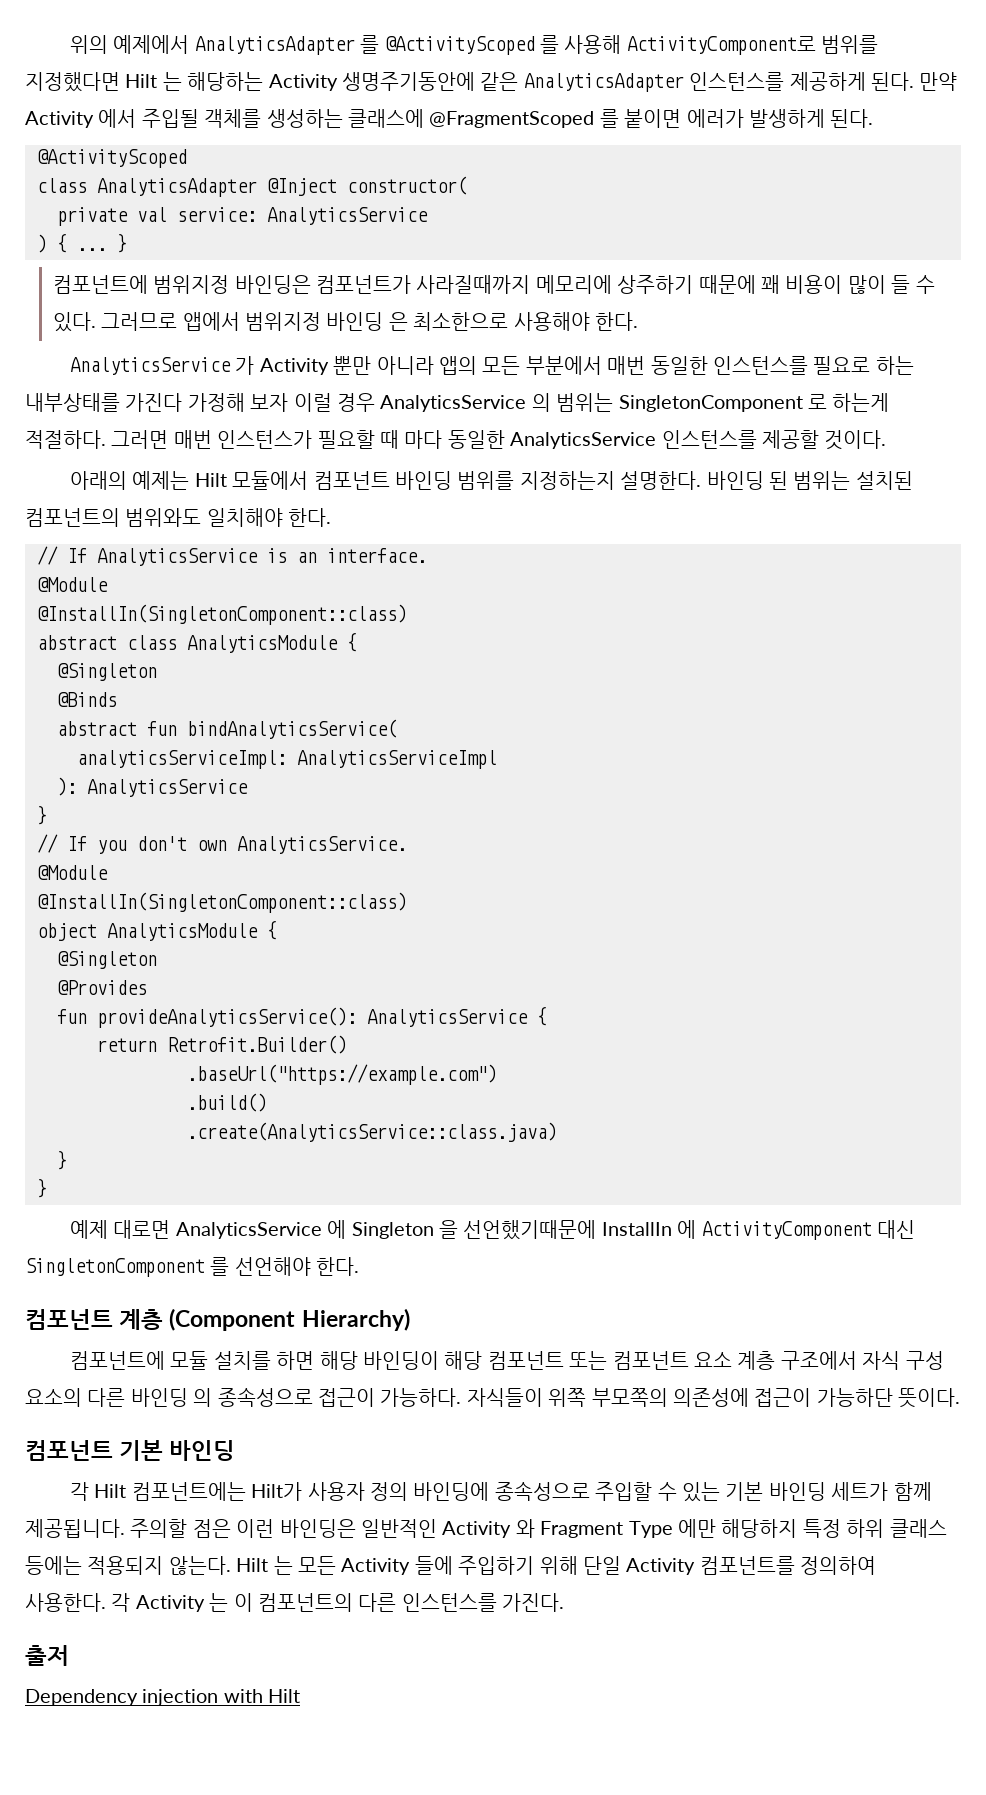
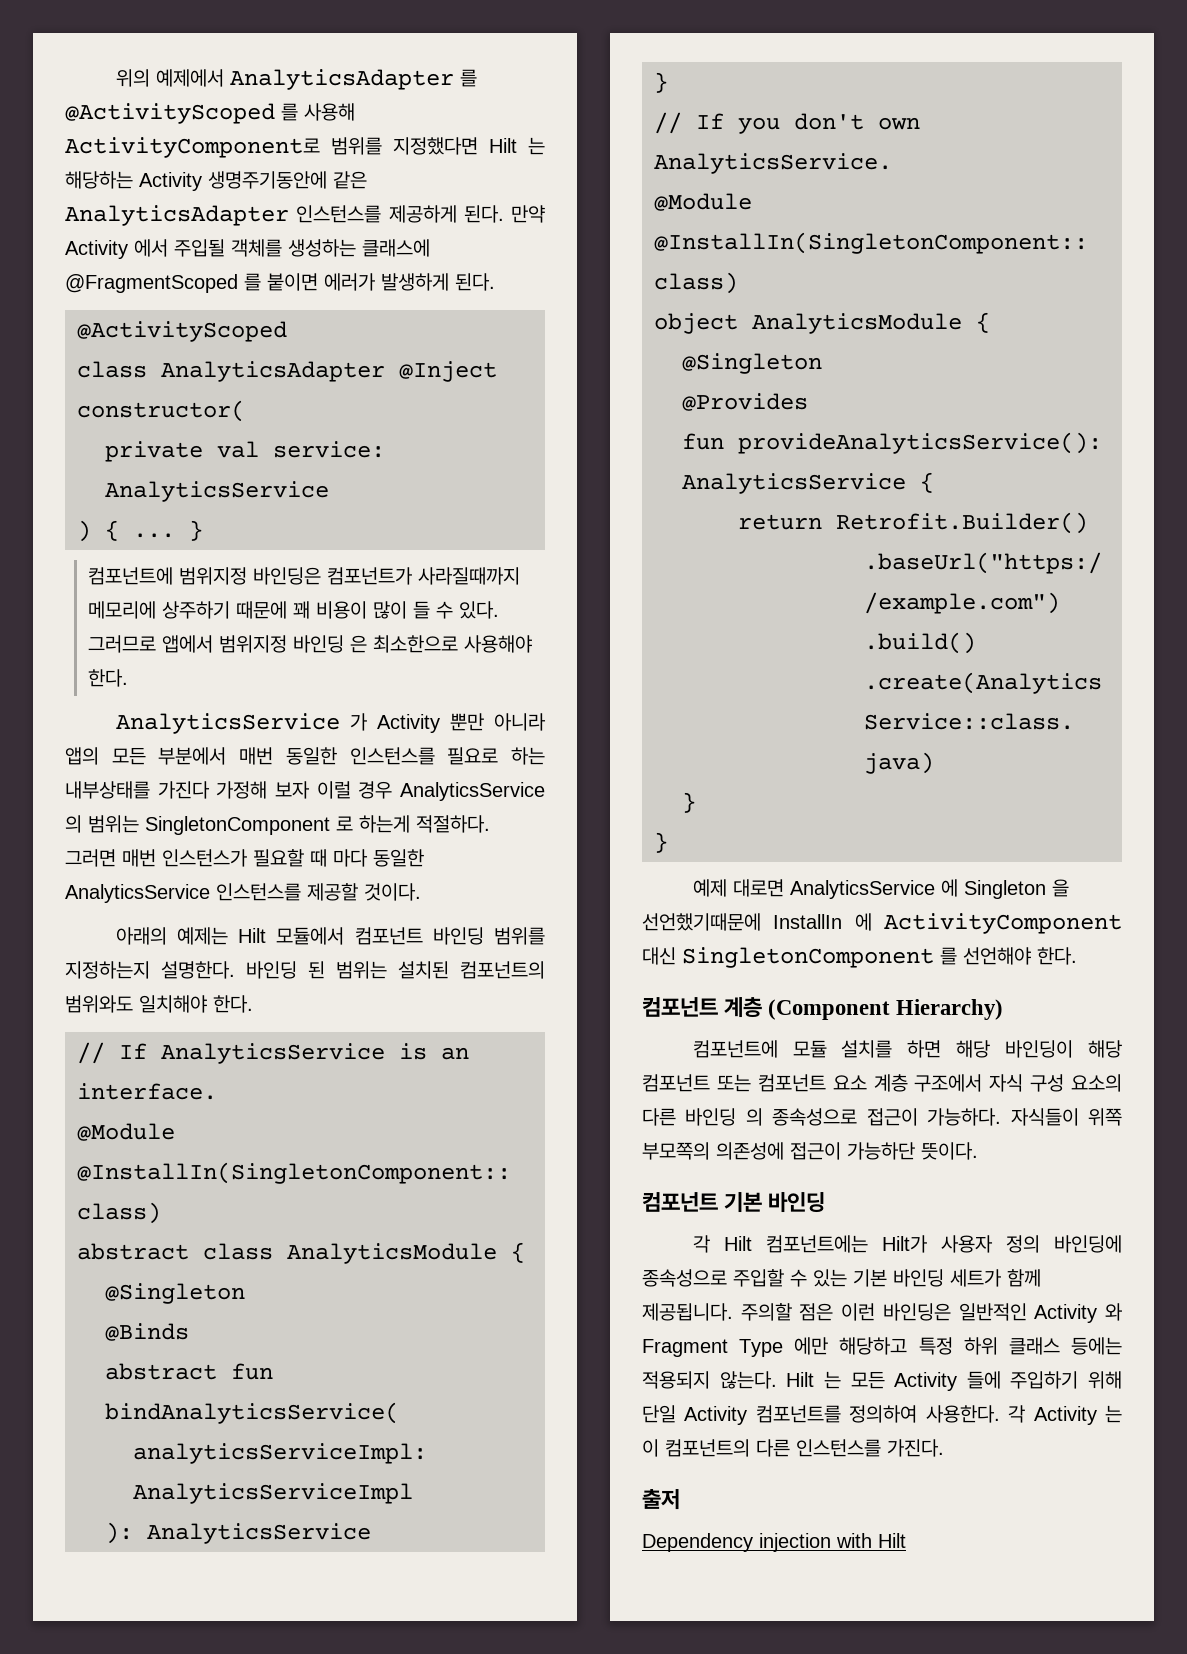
[721,1519,798,1538] 해당하지 -> [839,1337,908,1355] 해당하고

